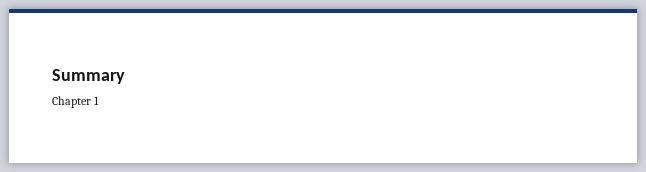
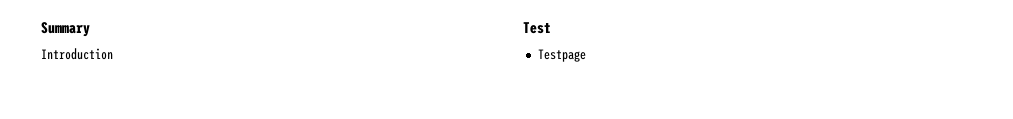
[52,96,100,108] Chapter 1 -> [41,48,113,60] [523,22,551,34] [537,49,586,62] Introduction // Test // Testpage

